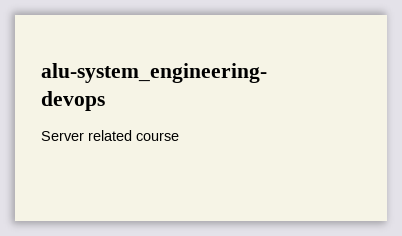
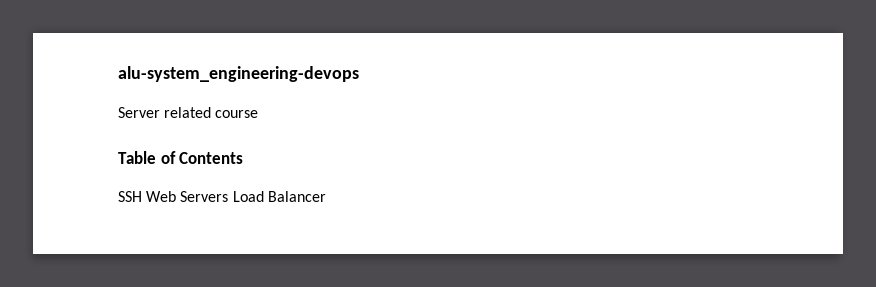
(179, 136) none -> [118,151,244,164] [118,191,326,202] // Table of Contents // SSH Web Servers Load Balancer

